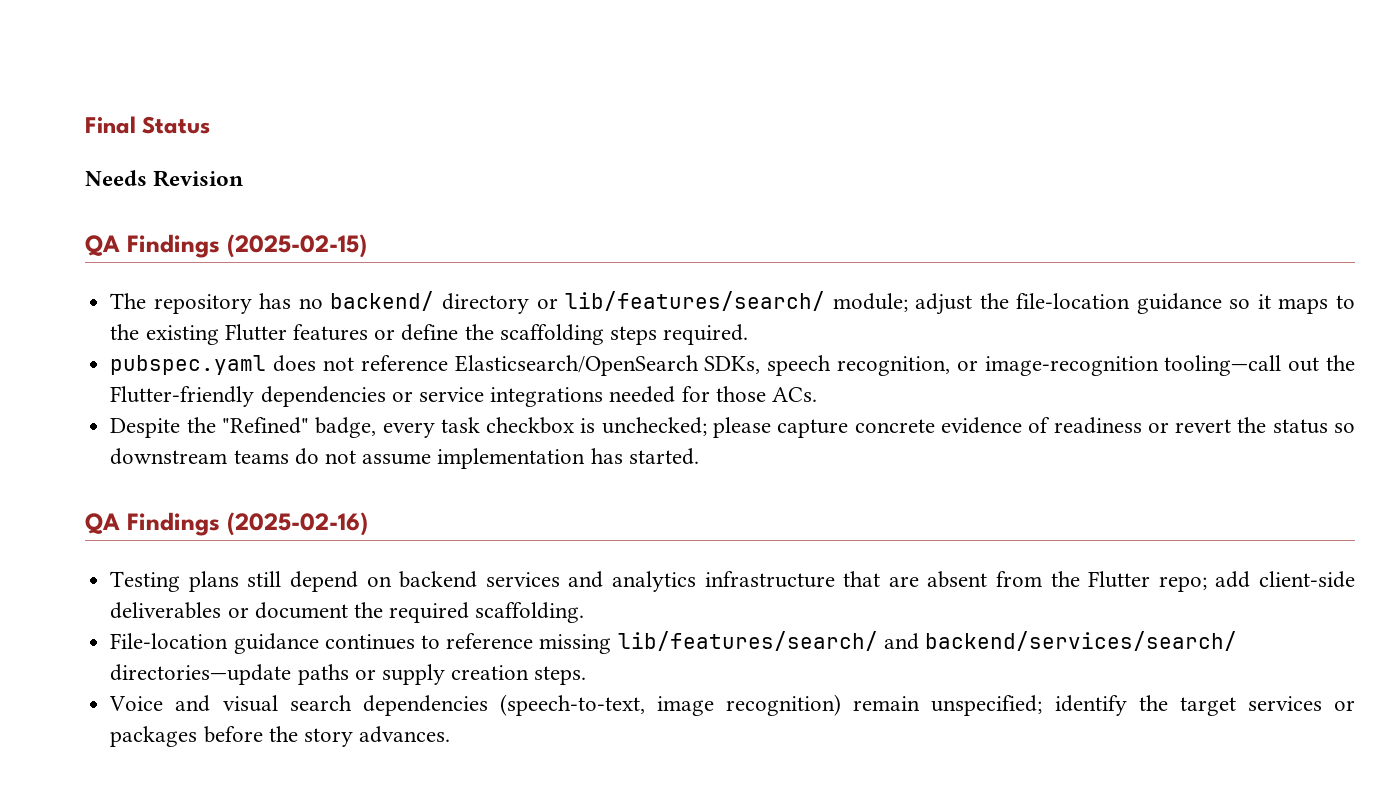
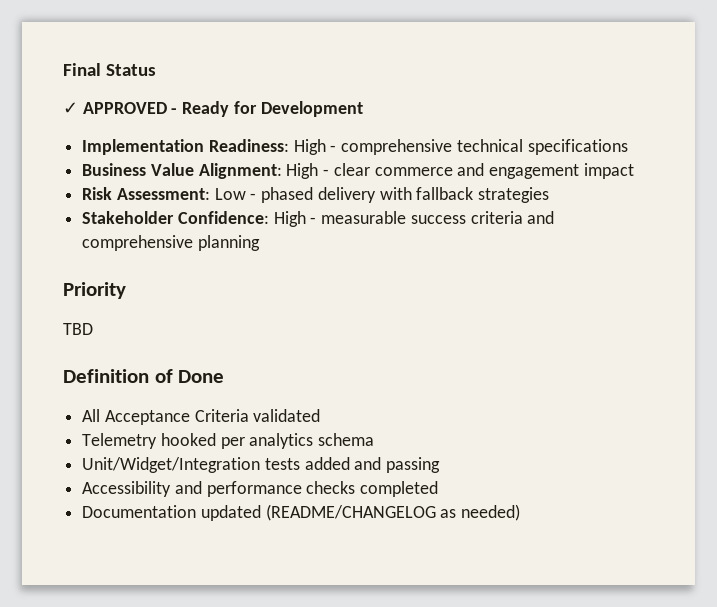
[85,170,244,187] [85,234,367,258] [110,291,1356,315] [110,324,749,345] [110,355,1356,376] [110,386,817,407] [110,417,1355,438] [110,448,699,469] [85,512,368,536] [110,571,1355,592] [110,602,585,623] [110,631,1237,654] [110,664,587,685] [109,694,1356,716] [110,726,451,747] Needs Revision // QA Findings (2025-02-15) // The repository has no backend/ directory or lib/features/search/ module; adjust the file-location guidance so it maps to the existing Flutter features or define the scaffolding steps required. // pubspec.yaml does not reference Elasticsearch/OpenSearch SDKs, speech recognition, or image-recognition tooling—call out the Flutter-friendly dependencies or service integrations needed for those ACs. // Despite the "Refined" badge, every task checkbox is unchecked; please capture concrete evidence of readiness or revert the status so downstream teams do not assume implementation has started. // QA Findings (2025-02-16) // Testing plans still depend on backend services and analytics infrastructure that are absent from the Flutter repo; add client-side deliverables or document the required scaffolding. // File-location guidance continues to reference missing lib/features/search/ and backend/services/search/ directories—update paths or supply creation steps. // Voice and visual search dependencies (speech-to-text, image recognition) remain unspecified; identify the target services or packages before the story advances. -> [63,101,363,117] [82,139,628,155] [82,163,634,179] [82,187,550,203] [82,211,555,227] [82,235,260,251] [63,282,126,299] [63,323,93,335] [63,369,225,383] [82,409,321,425] [82,433,375,449] [82,457,441,473] [82,481,439,497] [82,504,521,521] ✓ APPROVED - Ready for Development // Implementation Readiness: High - comprehensive technical specifications // Business Value Alignment: High - clear commerce and engagement impact // Risk Assessment: Low - phased delivery with fallback strategies // Stakeholder Confidence: High - measurable success criteria and comprehensive planning // Priority // TBD // Definition of Done // All Acceptance Criteria validated // Telemetry hooked per analytics schema // Unit/Widget/Integration tests added and passing // Accessibility and performance checks completed // Documentation updated (README/CHANGELOG as needed)

